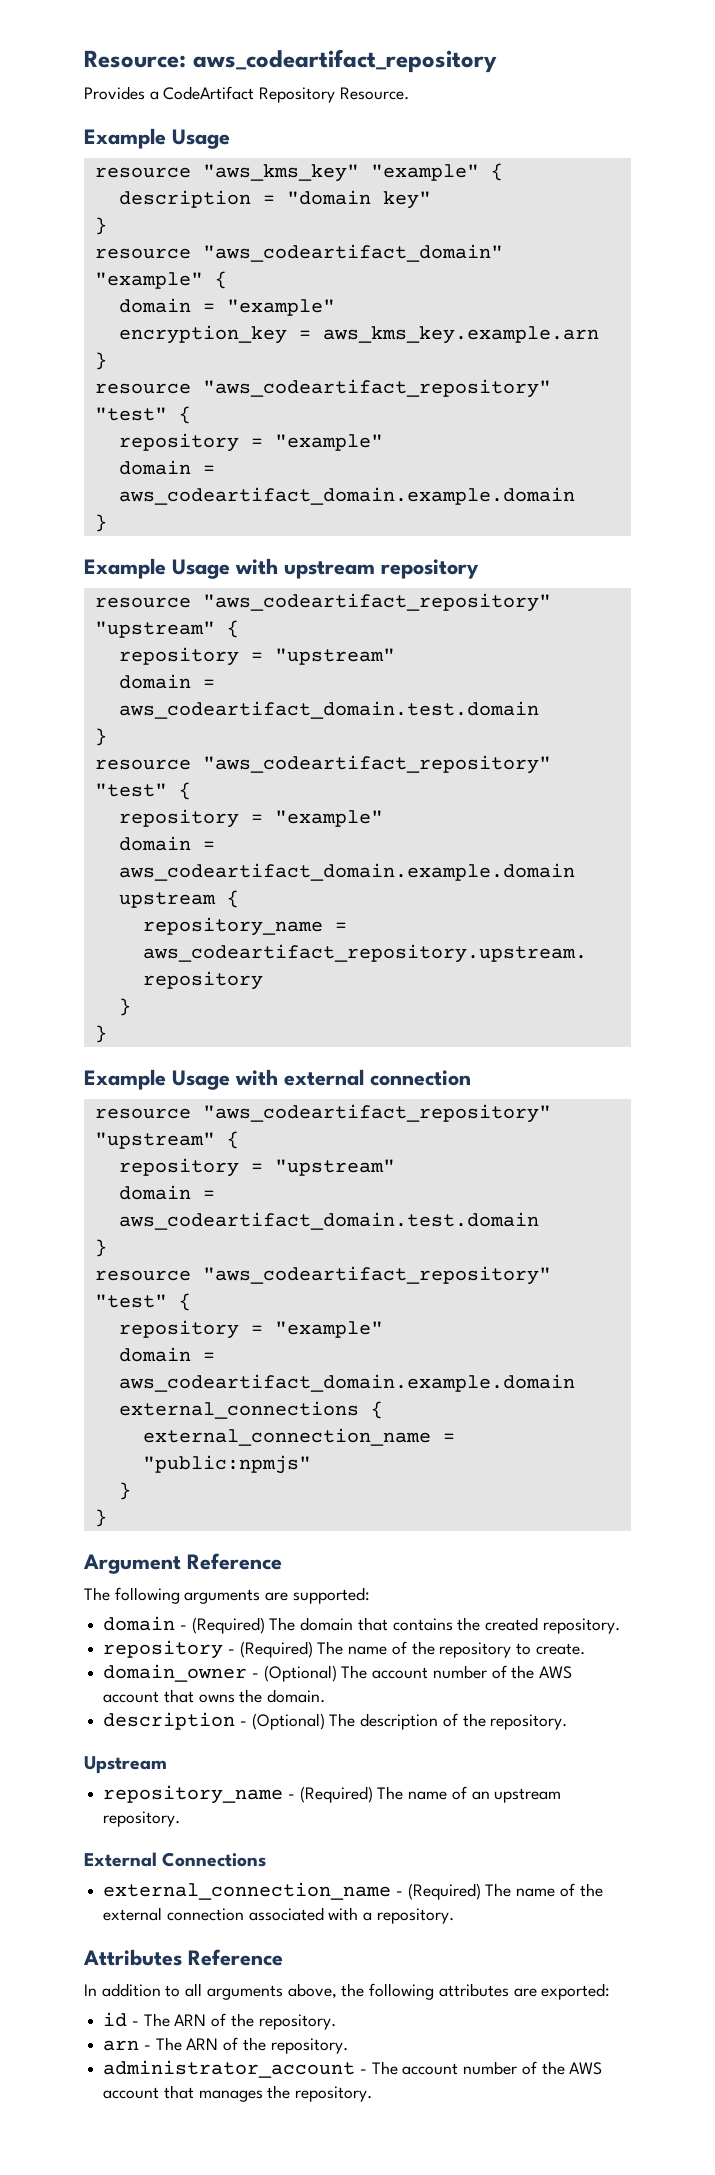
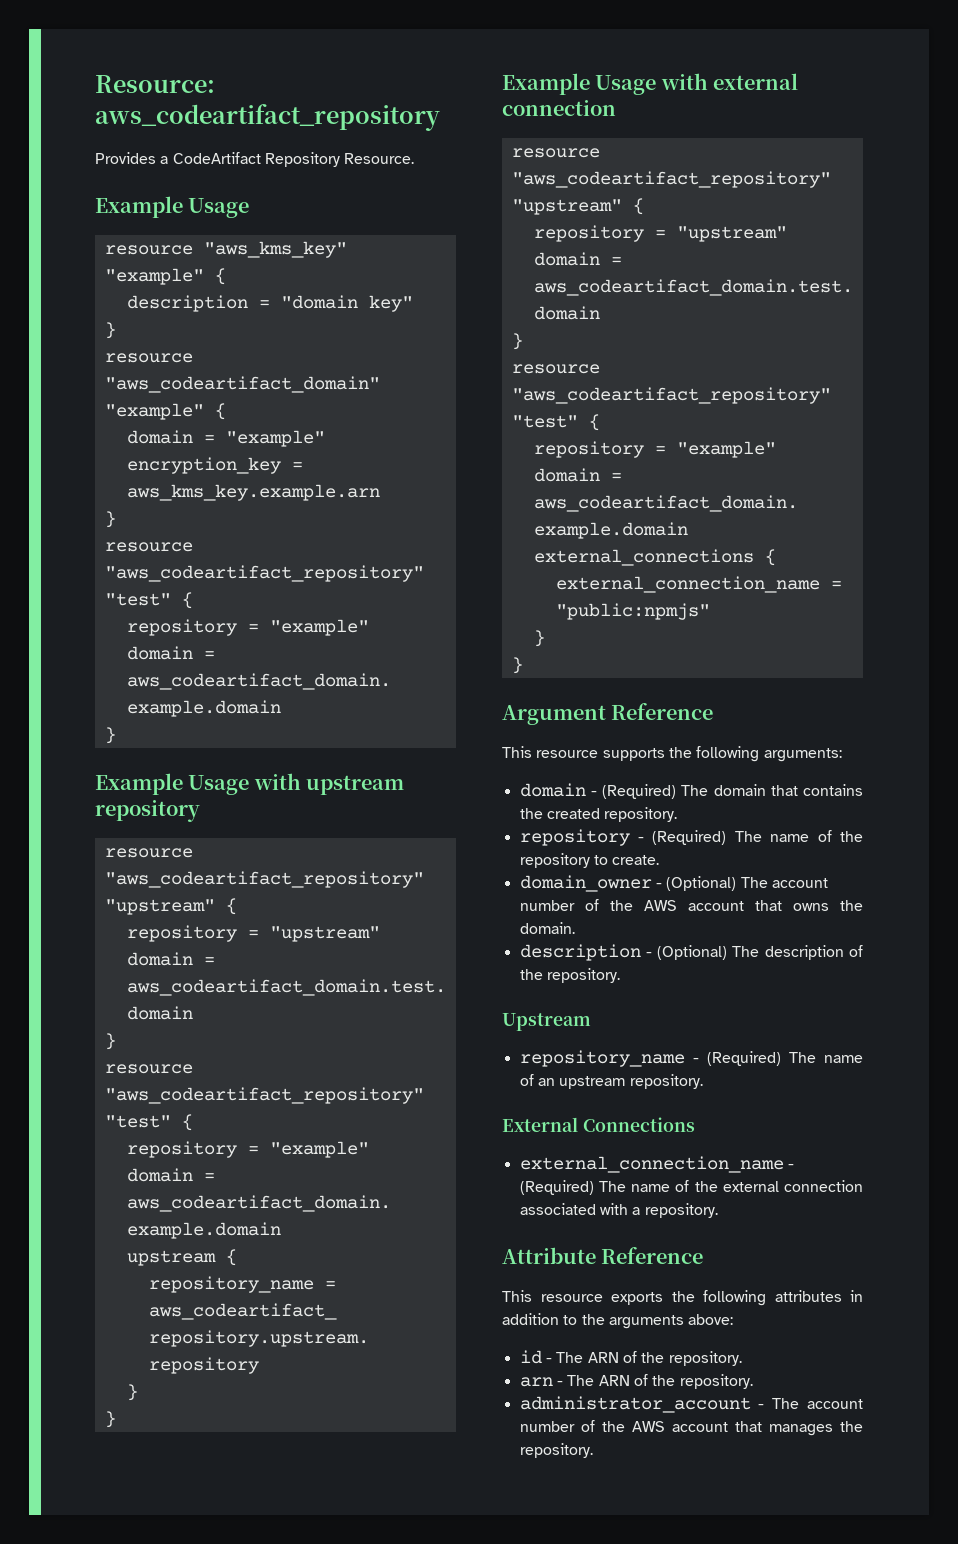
[84,1587,370,1604] The following arguments are supported: -> [502,746,842,762] This resource supports the following arguments:
[83,1949,283,1966] [84,1983,611,2000] Attributes Reference // In addition to all arguments above, the following attributes are exported: -> [502,1247,704,1264] [502,1290,863,1306] [502,1313,734,1329] Attribute Reference // This resource exports the following attributes in addition to the arguments above:

